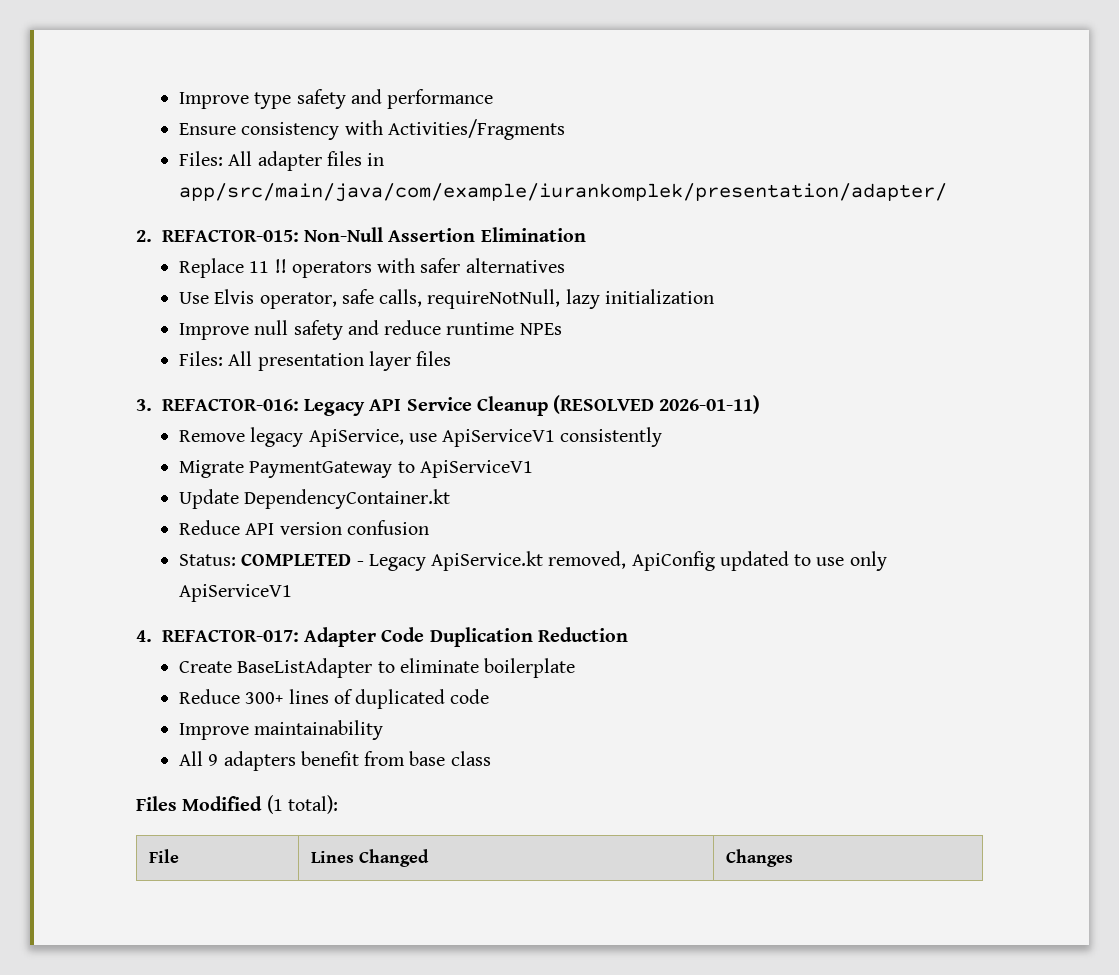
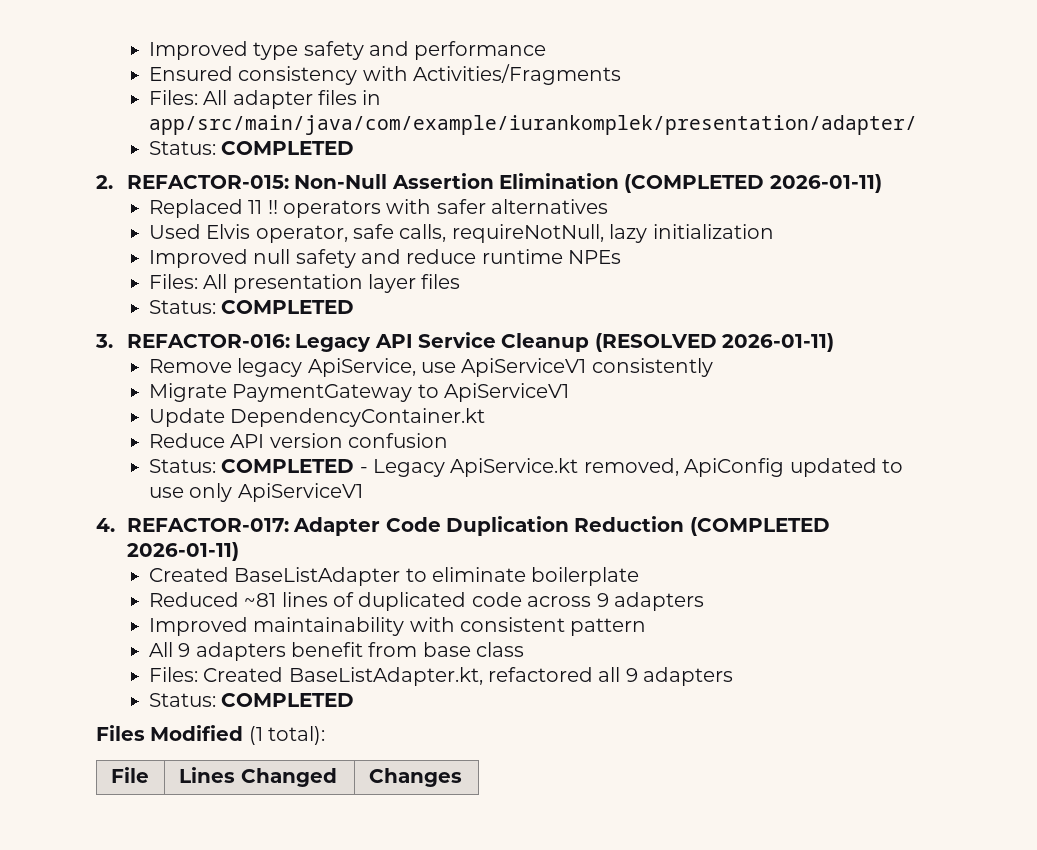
[179,92,250,109] Improve -> [148,41,248,60] Improved
[179,123,237,135] Ensure -> [148,66,233,81] Ensured
(948, 192) none -> [148,141,355,155] // Status: COMPLETED
[179,258,245,278] // Replace -> [624,174,882,193] [148,199,243,218] (COMPLETED 2026-01-11) // Replaced
[179,292,210,304] Use -> [148,224,201,239] Used
[179,323,250,340] Improve -> [148,249,248,268] Improved
(452, 358) none -> [148,300,355,314] // Status: COMPLETED
[179,661,233,673] // Create -> [689,517,830,536] [126,542,239,561] [148,567,229,582] (COMPLETED 2026-01-11) // Created
[179,689,284,704] Reduce 300+ -> [148,592,277,607] Reduced ~81
[179,720,384,740] // Improve maintainability -> [527,592,704,611] [148,617,647,636] across 9 adapters // Improved maintainability with consistent pattern
(491, 758) none -> [148,667,734,686] [148,693,355,707] // Files: Created BaseListAdapter.kt, refactored all 9 adapters // Status: COMPLETED

